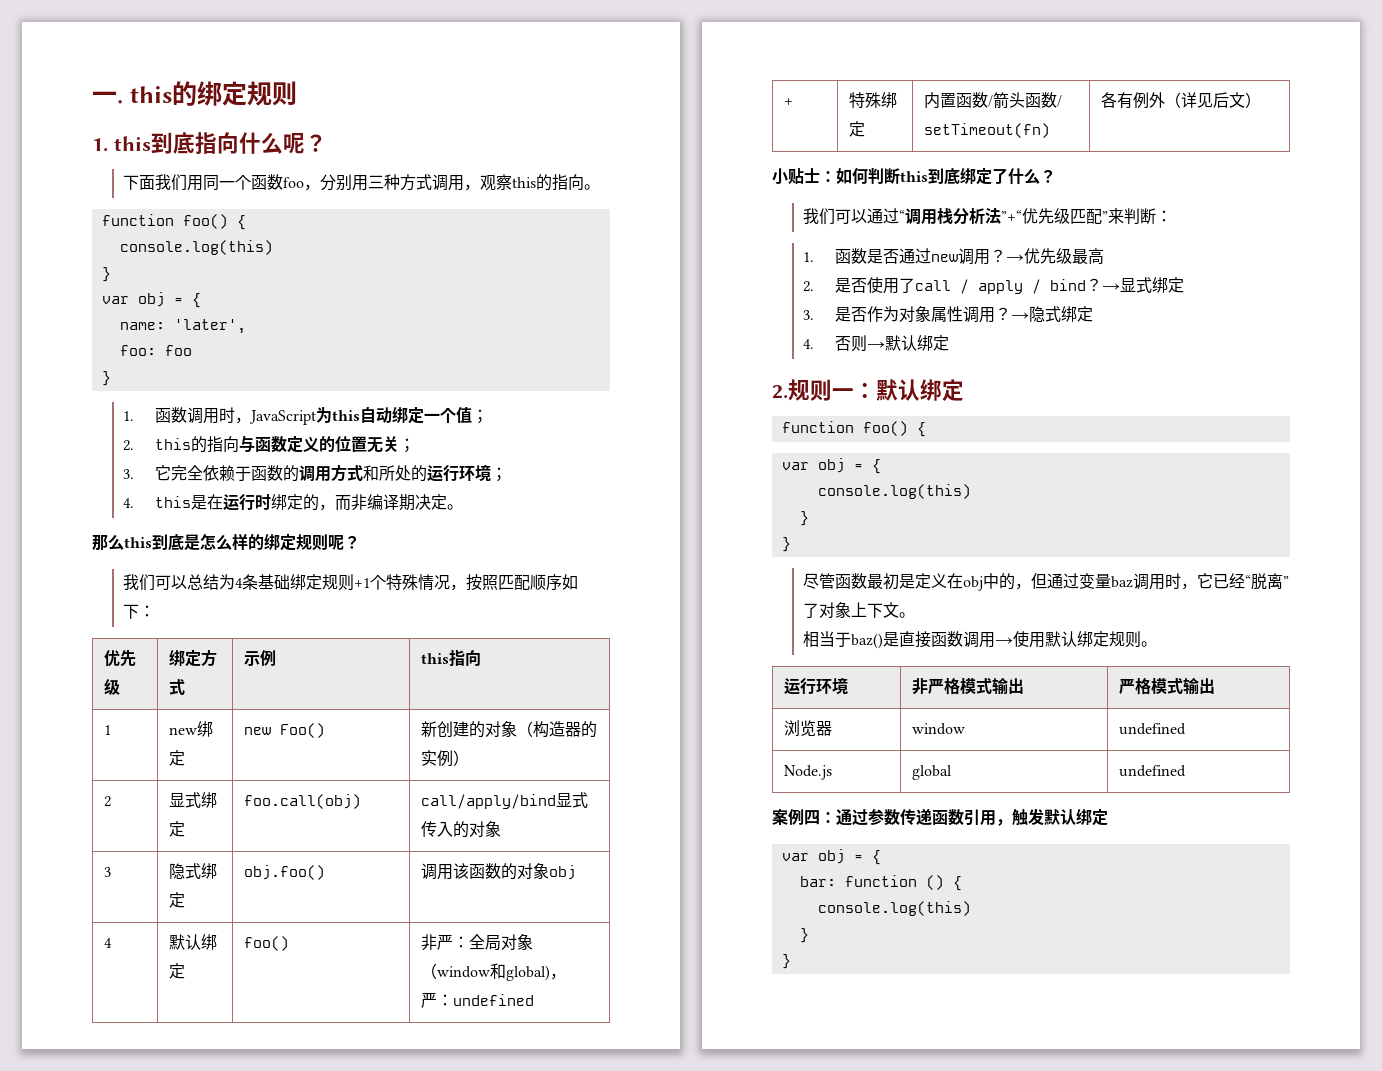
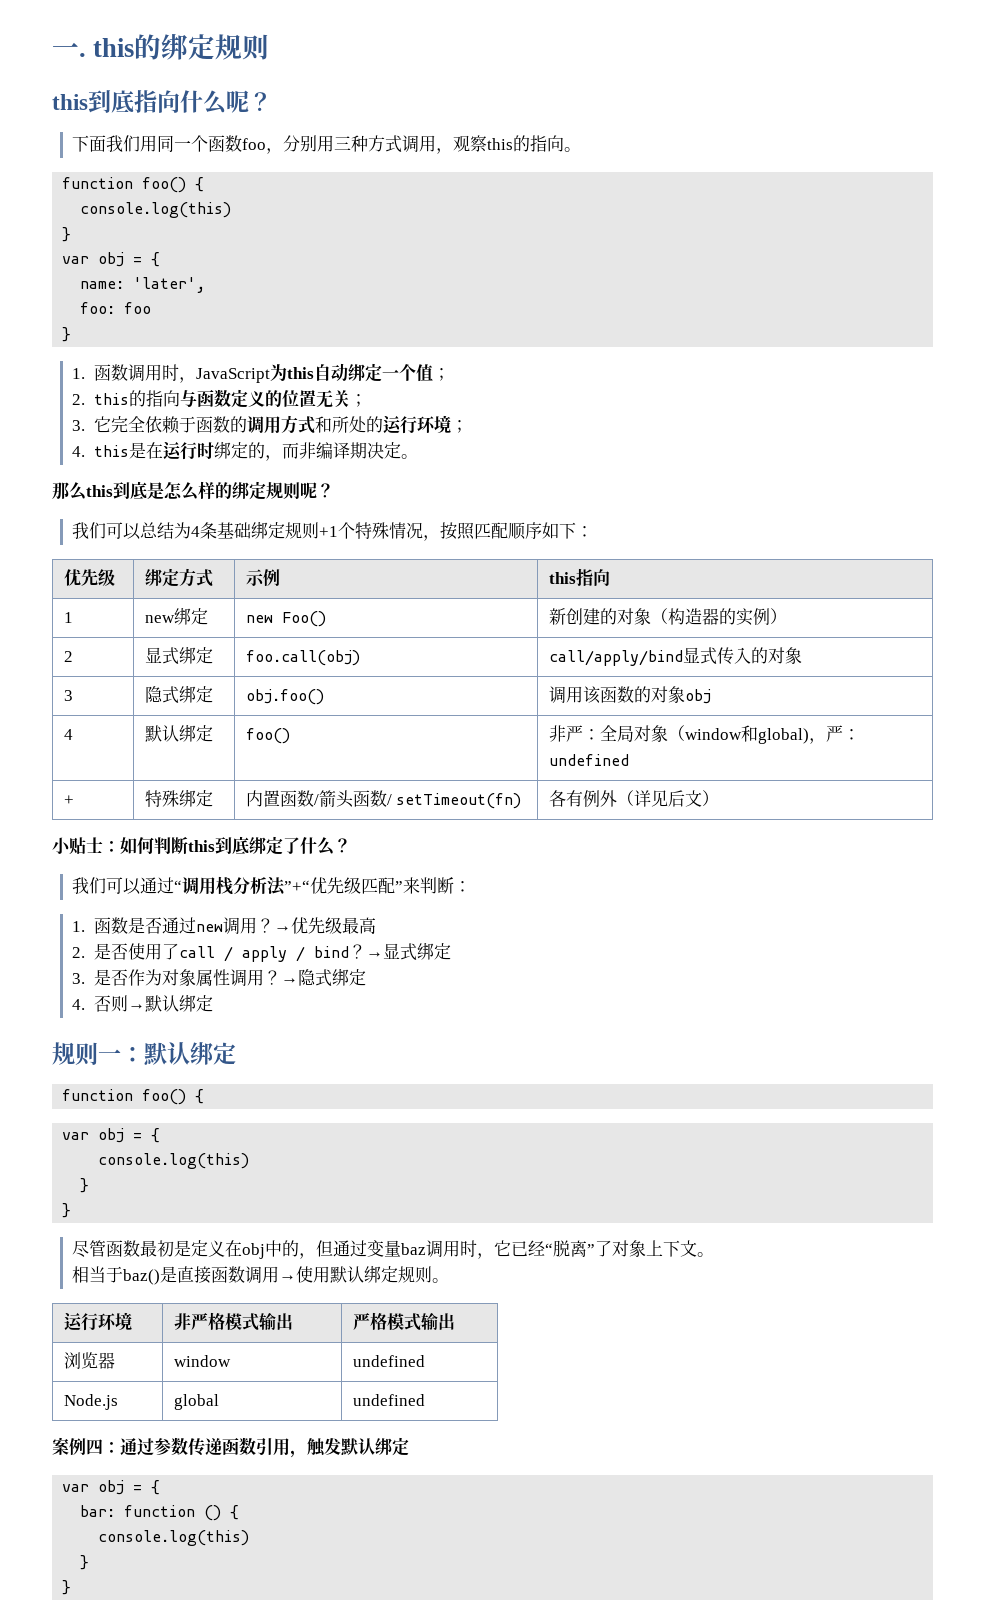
[92,138,108,152] 1. -> (270, 47) none
[772,385,788,399] 2. -> (213, 1003) none

